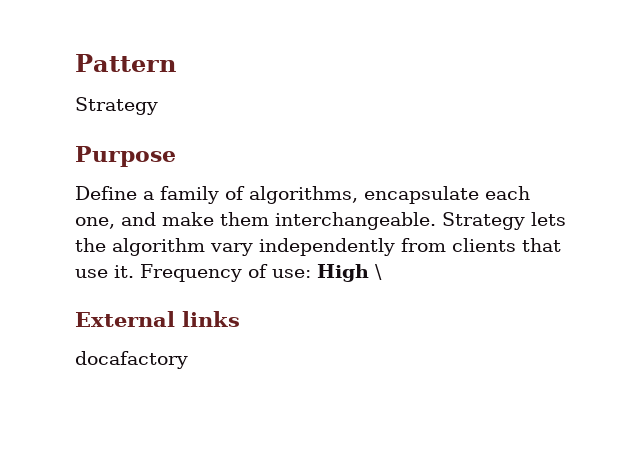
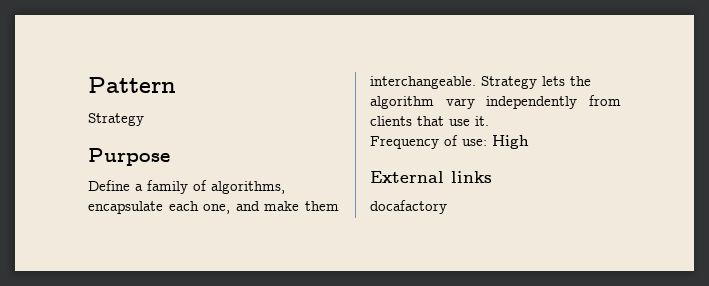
(134, 271) none -> (489, 121) //
[375,264,382,280] \ -> (529, 142) none

